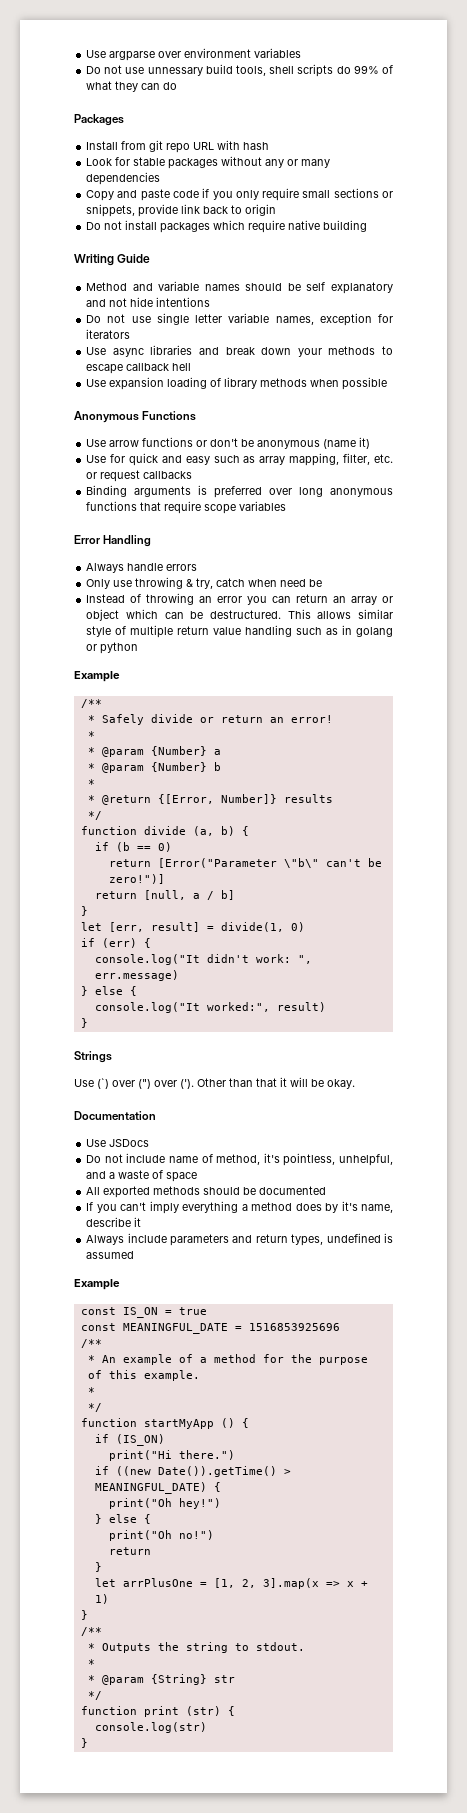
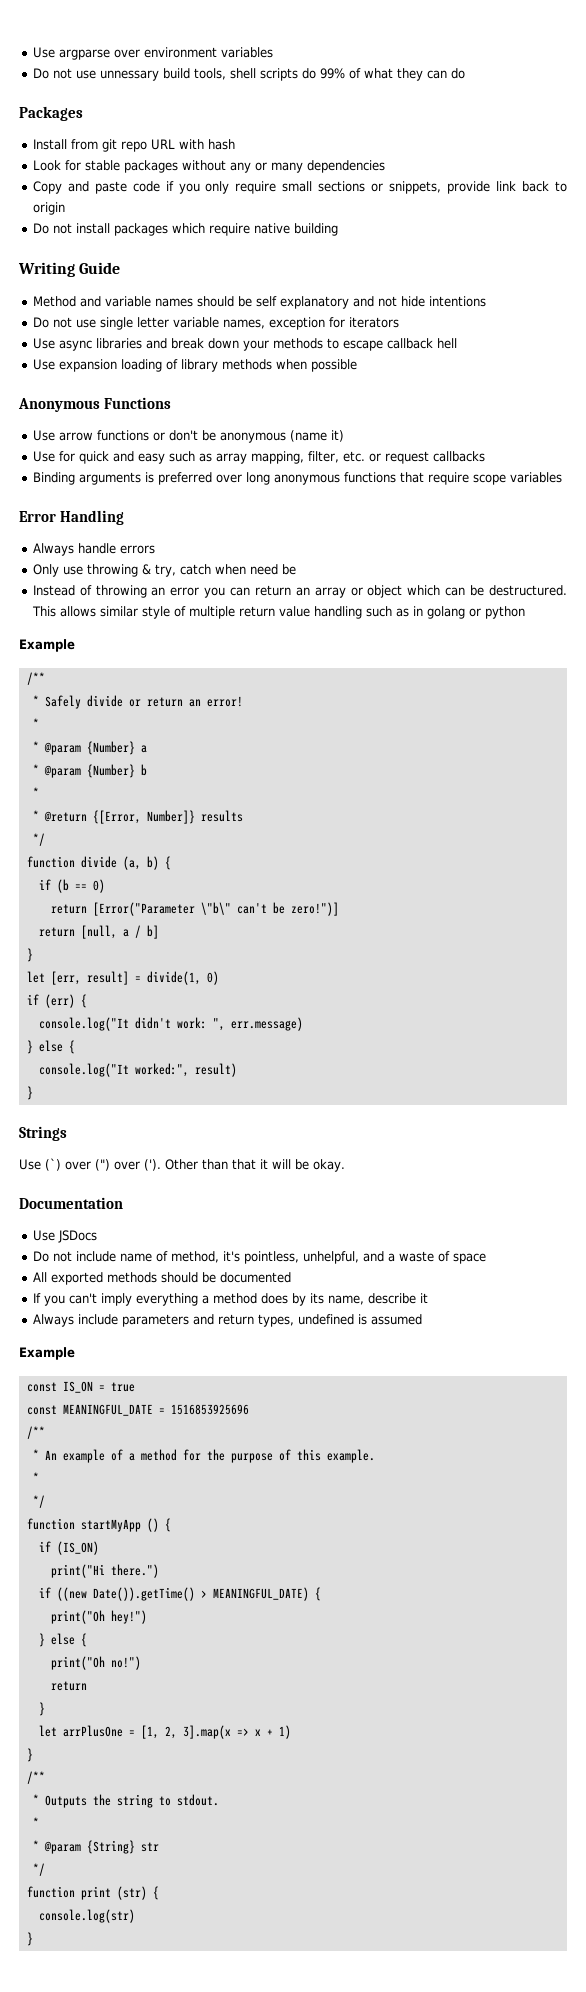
[341,1201,358,1211] it's -> [309,1293,324,1304] its

